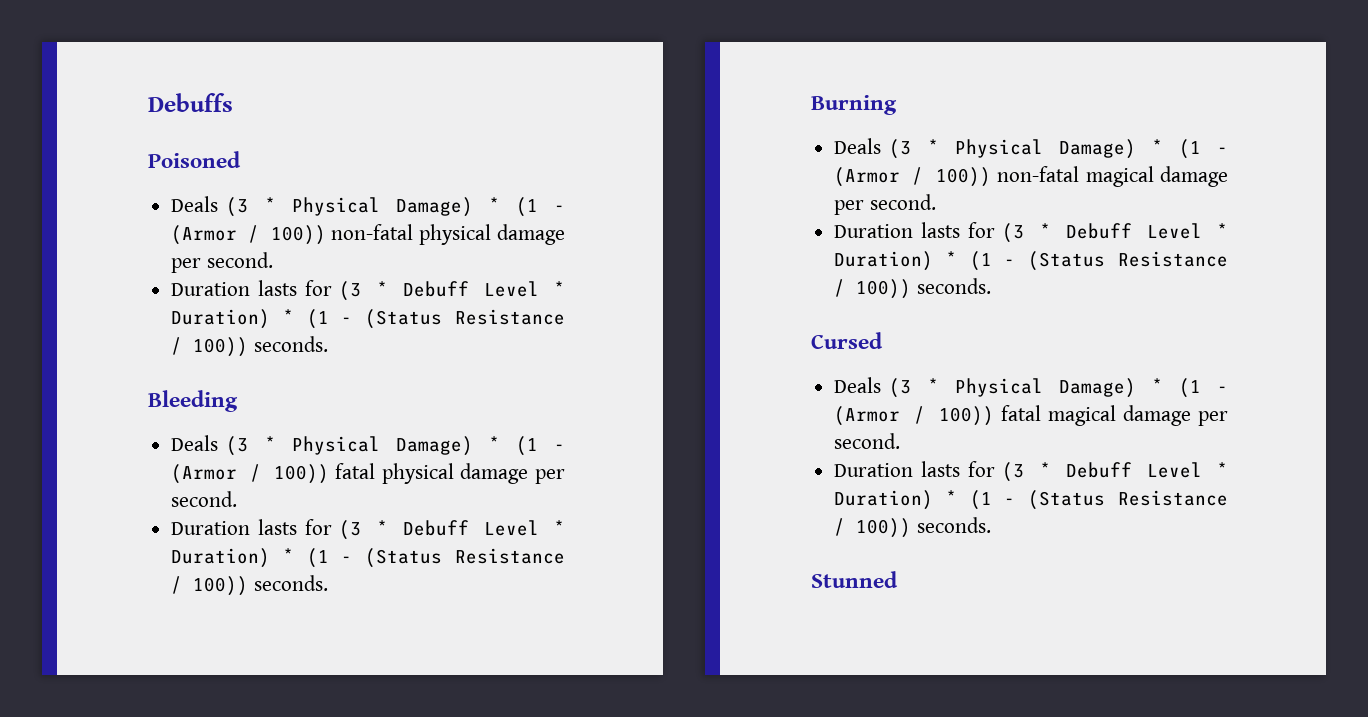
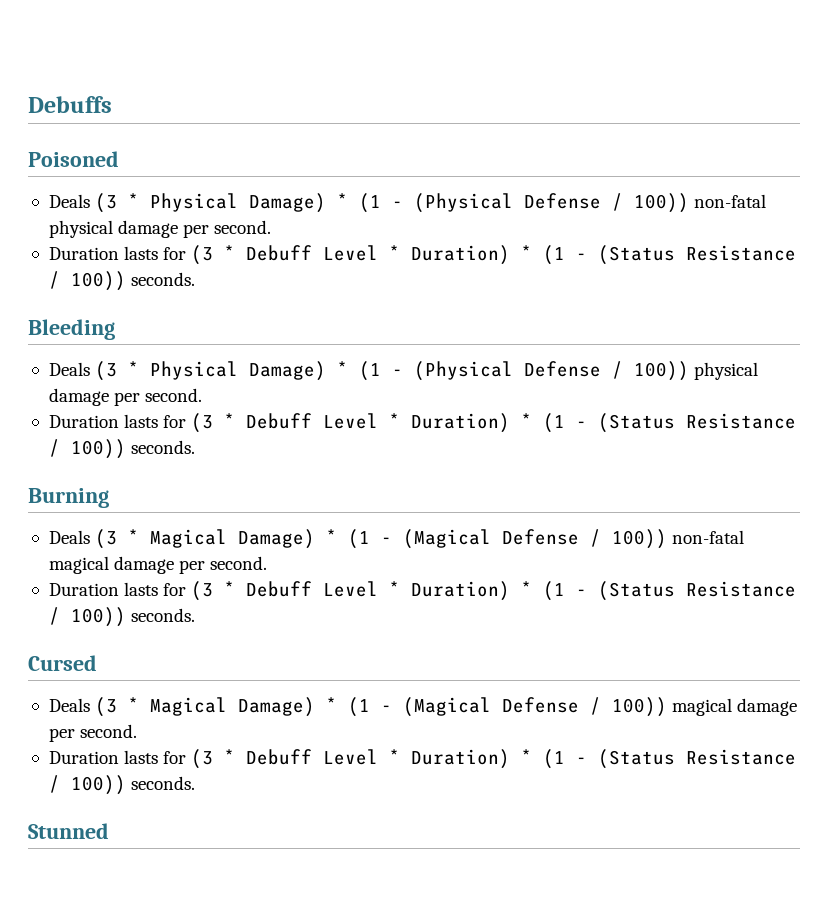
[171,225,238,245] (Armor -> [414,193,602,213] (Physical Defense
[171,463,376,484] (Armor / 100)) fatal -> [414,361,690,381] (Physical Defense / 100))
[954,139,1228,159] [834,167,901,187] Physical Damage) * (1 - (Armor -> [150,529,580,549] Magical Damage) * (1 - (Magical Defense
[954,378,1228,398] [834,405,1041,426] Physical Damage) * (1 - (Armor / 100)) fatal -> [150,697,668,717] Magical Damage) * (1 - (Magical Defense / 100))

